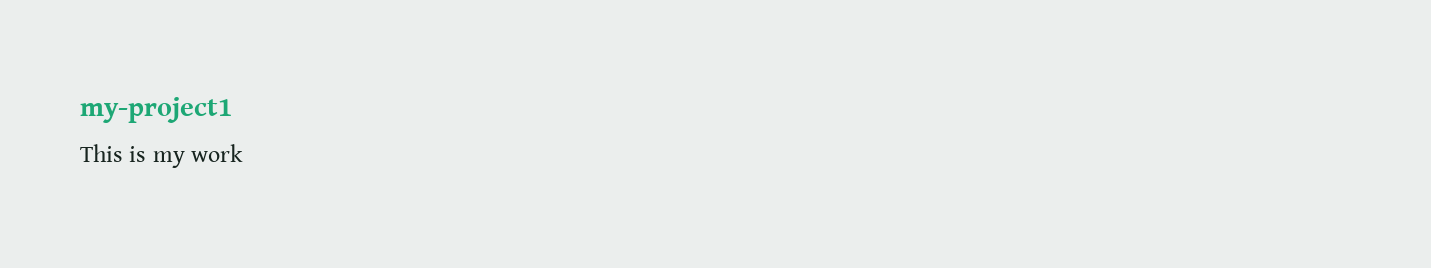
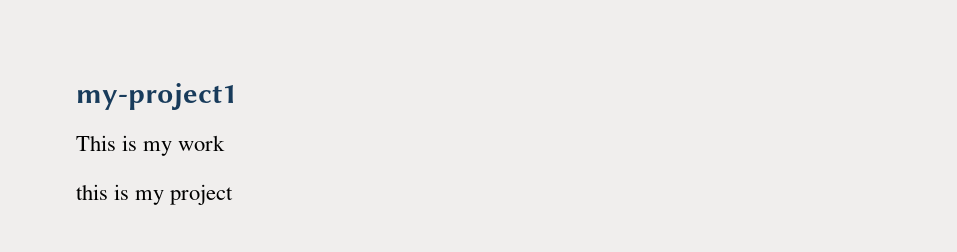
(244, 153) none -> [76,184,234,205] // this is my project

